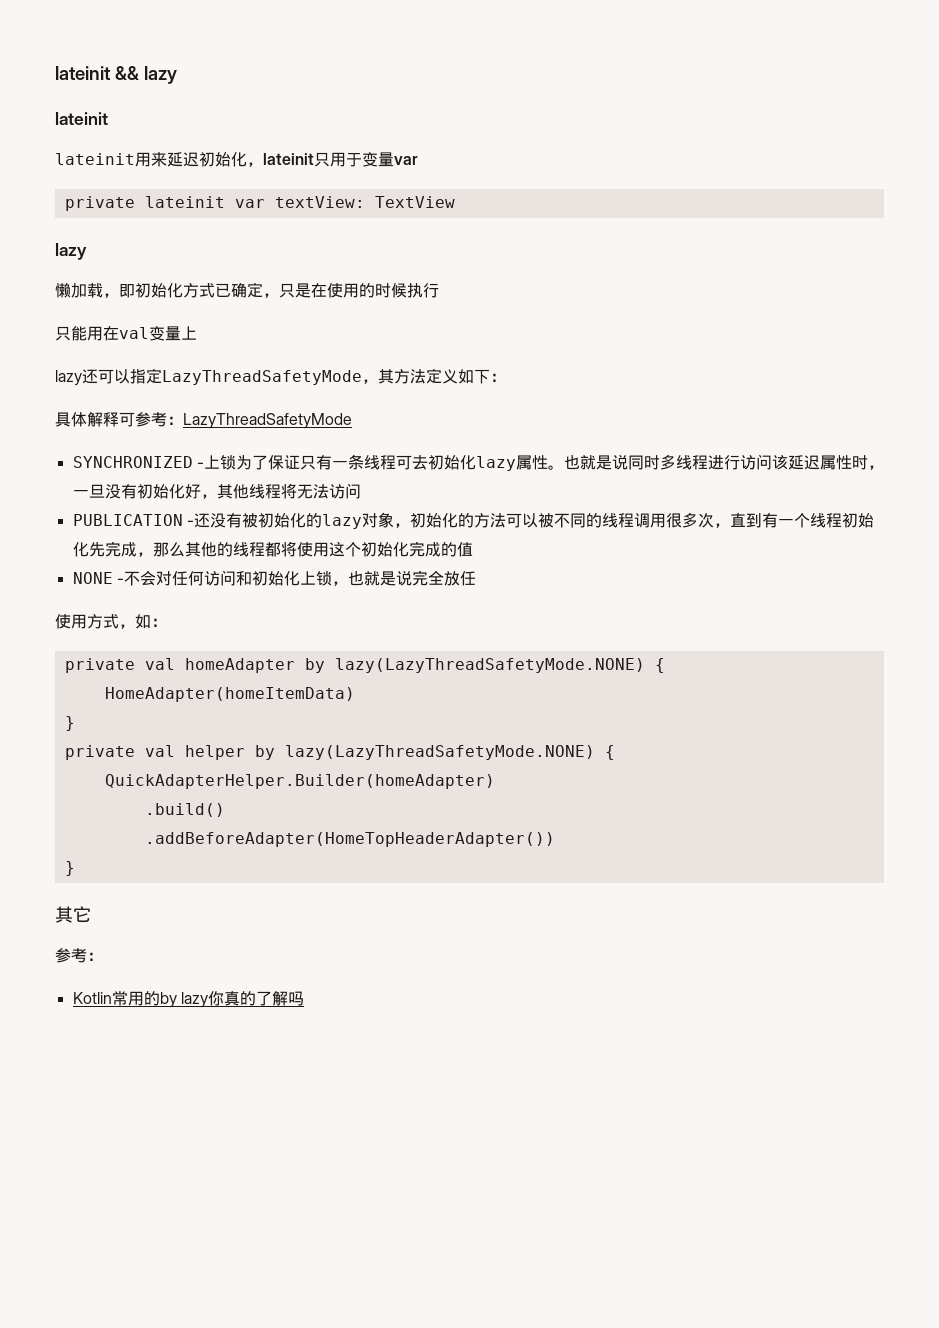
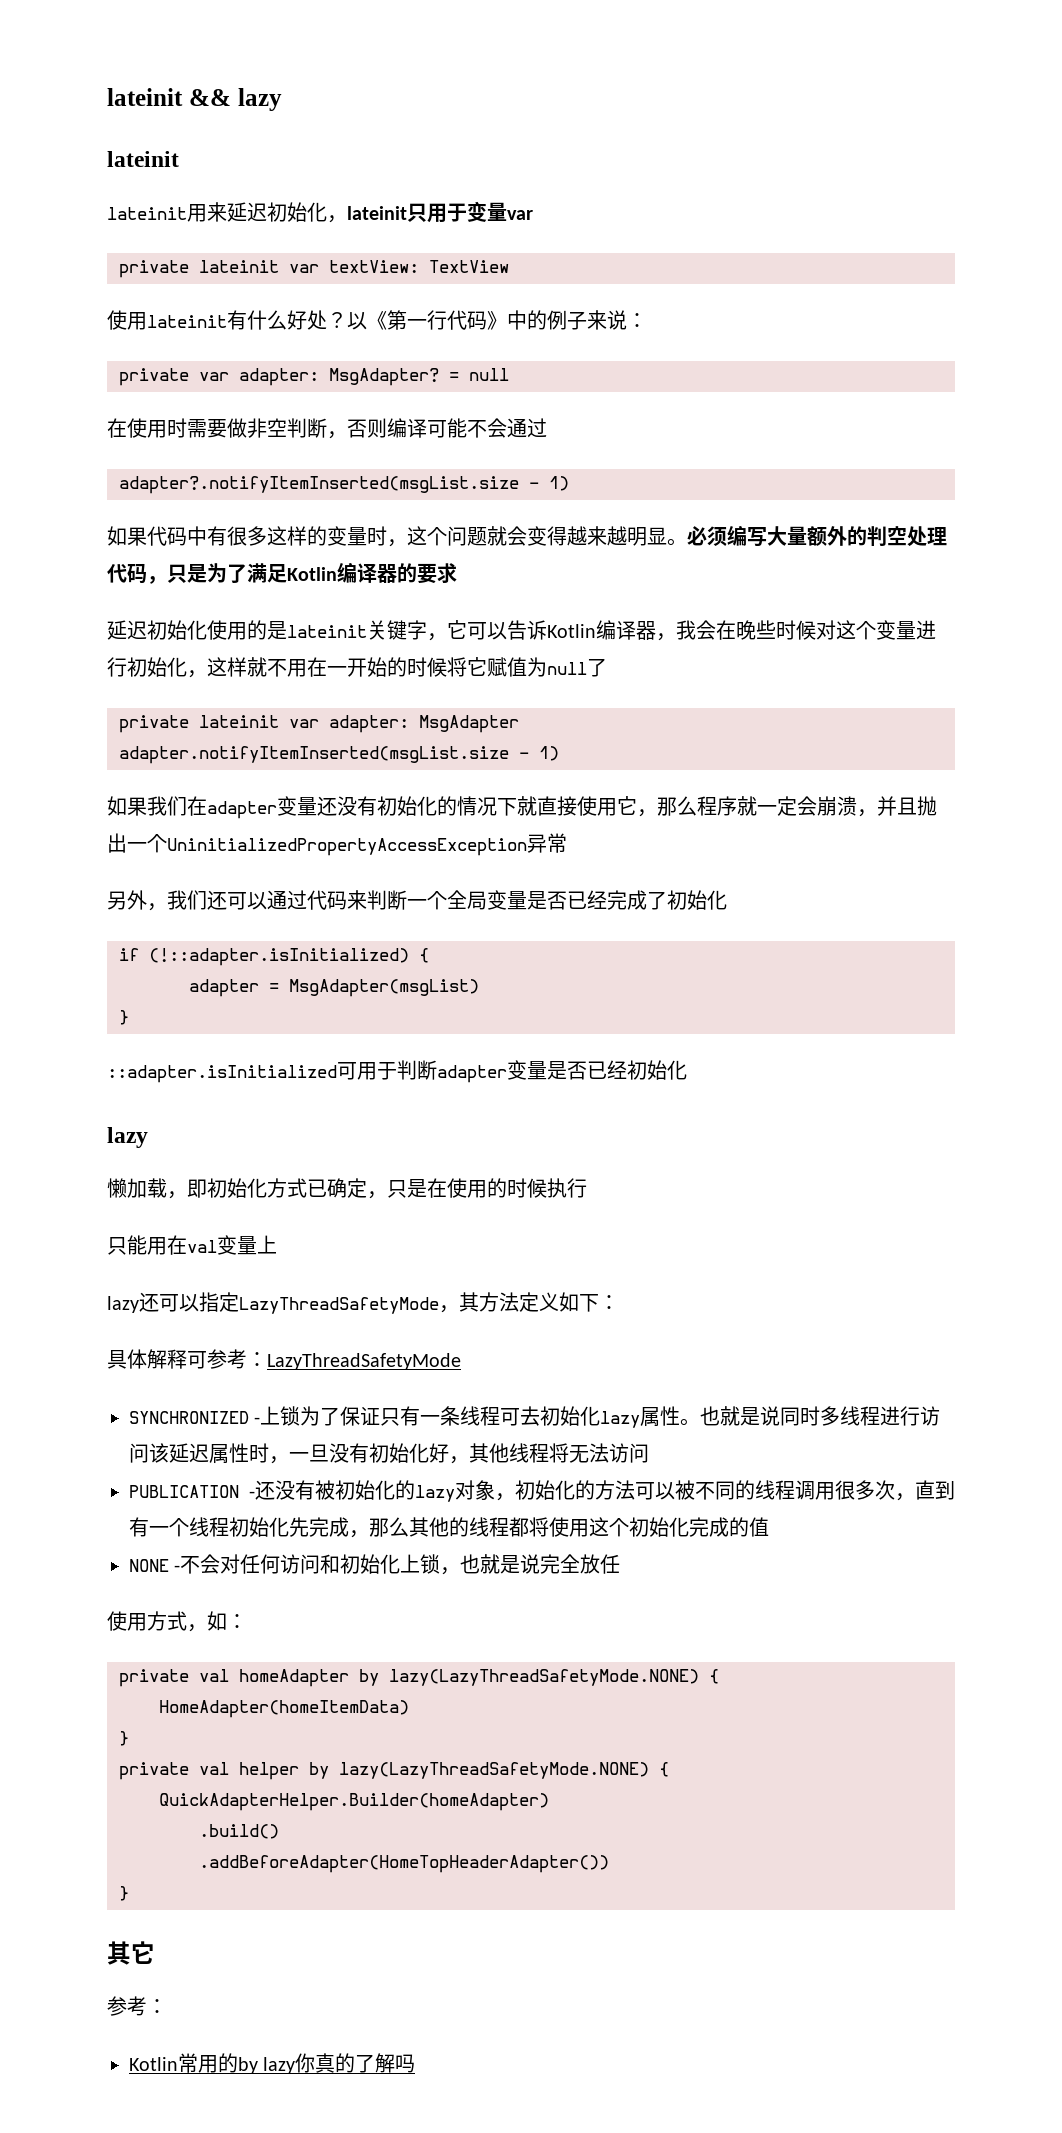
(455, 202) none -> [107,310,647,330] [119,368,509,386] [107,418,547,439] [119,476,569,494] [107,525,947,547] [107,562,457,584] [107,620,936,641] [107,657,607,678] [119,715,519,733] [119,746,559,764] [107,796,937,819] [107,833,567,856] [107,890,727,911] [119,948,429,966] [189,979,479,997] [119,1010,129,1025] [107,1060,687,1083] // 使用lateinit有什么好处？以《第一行代码》中的例子来说： // private var adapter: MsgAdapter? = null // 在使用时需要做非空判断，否则编译可能不会通过 // adapter?.notifyItemInserted(msgList.size - 1) // 如果代码中有很多这样的变量时，这个问题就会变得越来越明显。必须编写大量额外的判空处理代码，只是为了满足Kotlin编译器的要求 // 延迟初始化使用的是lateinit关键字，它可以告诉Kotlin编译器，我会在晚些时候对这个变量进行初始化，这样就不用在一开始的时候将它赋值为null了 // private lateinit var adapter: MsgAdapter // adapter.notifyItemInserted(msgList.size - 1) // 如果我们在adapter变量还没有初始化的情况下就直接使用它，那么程序就一定会崩溃，并且抛出一个UninitializedPropertyAccessException异常 // 另外，我们还可以通过代码来判断一个全局变量是否已经完成了初始化 // if (!::adapter.isInitialized) { // adapter = MsgAdapter(msgList) // } // ::adapter.isInitialized可用于判断adapter变量是否已经初始化

